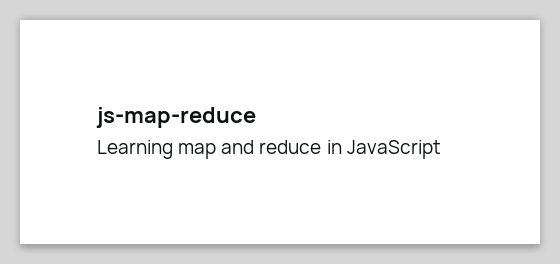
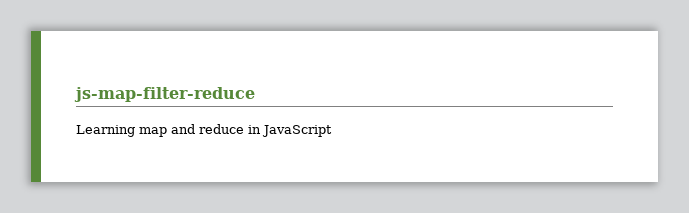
[96,107,256,128] js-map-reduce -> [74,87,255,102] js-map-filter-reduce

